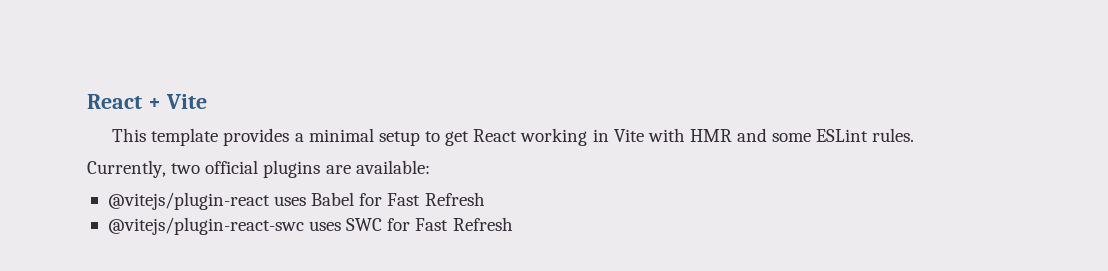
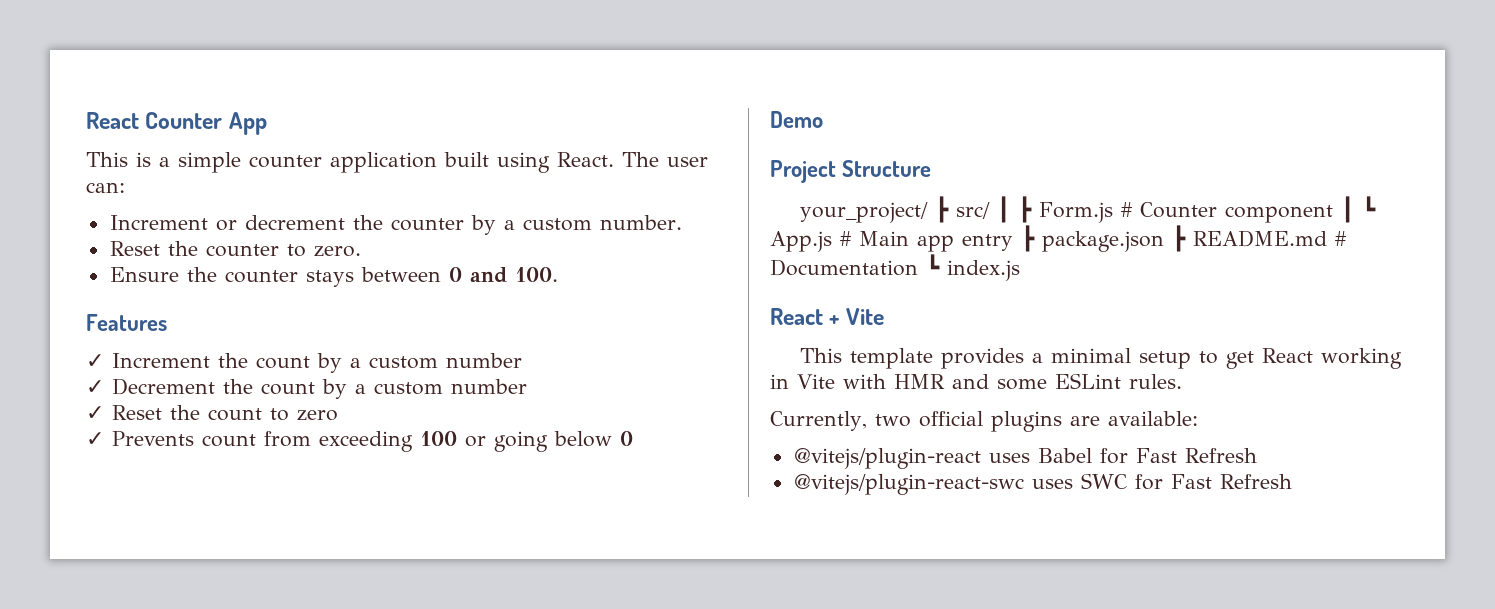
[87,94,142,109] React -> [86,112,267,135] [86,152,708,173] [86,182,125,193] [109,215,682,235] [109,241,361,257] [109,267,558,287] [86,314,167,331] [86,353,522,373] [86,378,527,399] [86,405,338,421] [86,431,633,452] [770,111,823,128] [770,160,932,183] [800,196,1377,223] [770,225,1347,252] [770,254,1020,281] [770,308,823,325] React Counter App // This is a simple counter application built using React. The user can: // Increment or decrement the counter by a custom number. // Reset the counter to zero. // Ensure the counter stays between 0 and 100. // Features // ✓ Increment the count by a custom number // ✓ Decrement the count by a custom number // ✓ Reset the count to zero // ✓ Prevents count from exceeding 100 or going below 0 // Demo // Project Structure // your_project/ ┣ src/ ┃ ┣ Form.js # Counter component ┃ ┗ App.js # Main app entry ┣ package.json ┣ README.md # Documentation ┗ index.js // React

